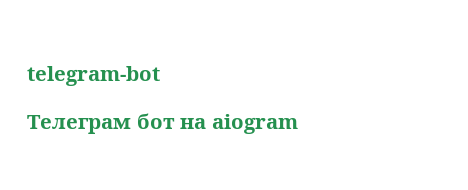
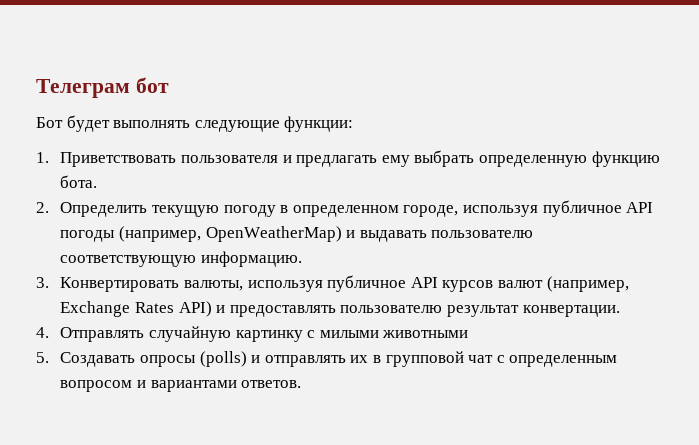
[27,66,160,86] telegram-bot // -> (36, 88) none
[180,114,298,134] на aiogram -> [36,115,354,132] [36,150,660,167] [60,175,98,188] [36,200,654,217] [60,226,534,242] [60,251,302,267] [36,275,629,292] [60,301,620,317] [36,326,469,342] [36,351,618,367] [60,380,302,392] // Бот будет выполнять следующие функции: // 1. Приветствовать пользователя и предлагать ему выбрать определенную функцию бота. // 2. Определить текущую погоду в определенном городе, используя публичное API погоды (например, OpenWeatherMap) и выдавать пользователю соответствующую информацию. // 3. Конвертировать валюты, используя публичное API курсов валют (например, Exchange Rates API) и предоставлять пользователю результат конвертации. // 4. Отправлять случайную картинку с милыми животными // 5. Создавать опросы (polls) и отправлять их в групповой чат с определенным вопросом и вариантами ответов.

